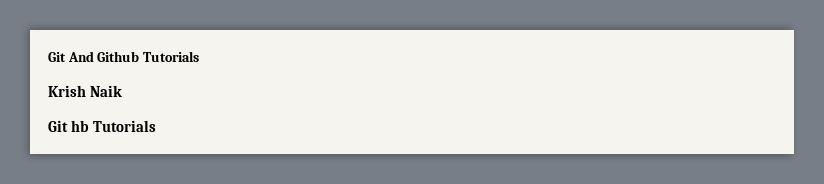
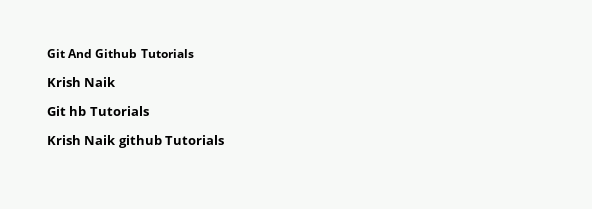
(156, 126) none -> [47,135,225,148] // Krish Naik github Tutorials

